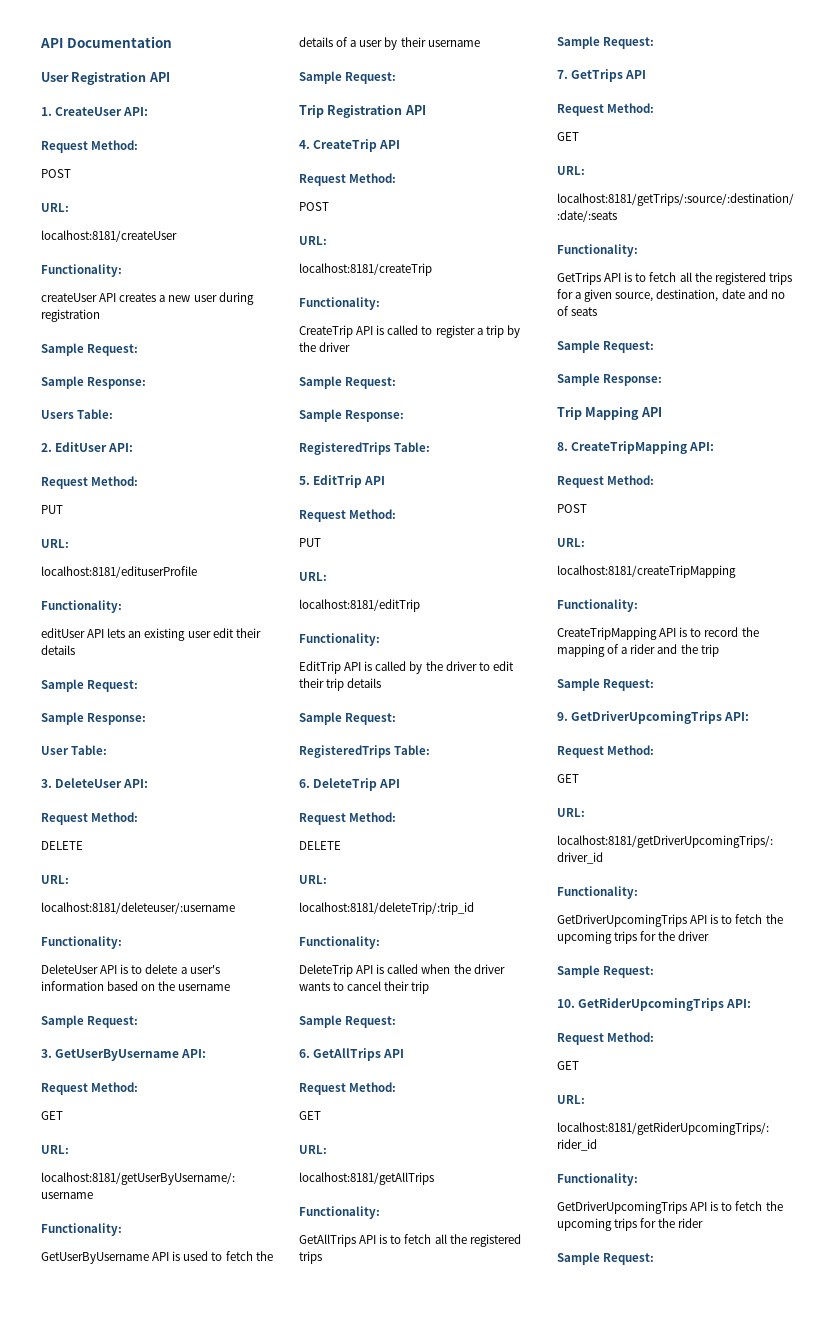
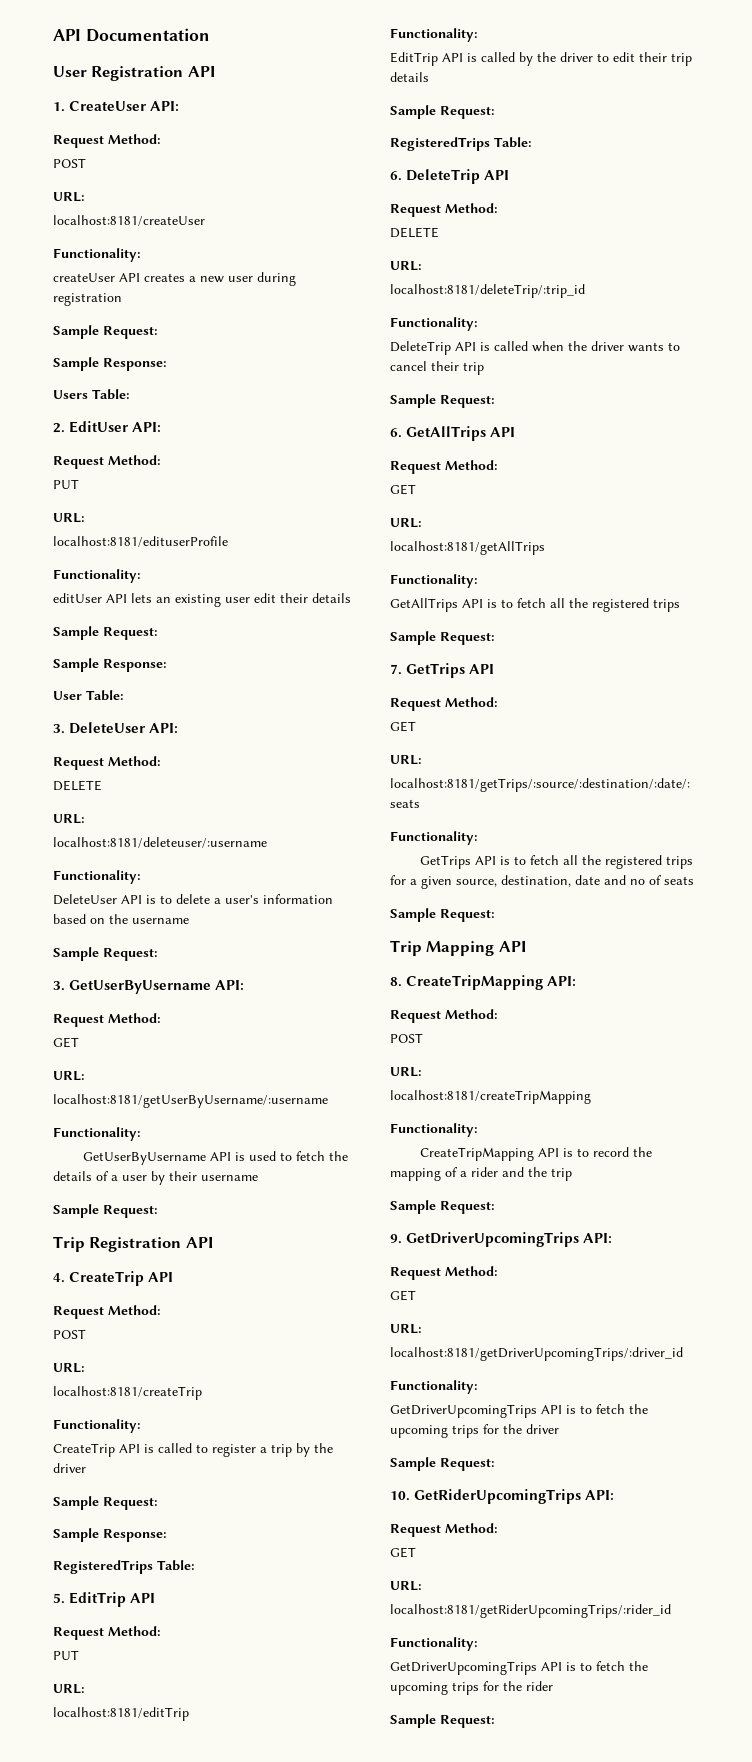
[557,373,663,386] // Sample Response: -> (495, 915) none

